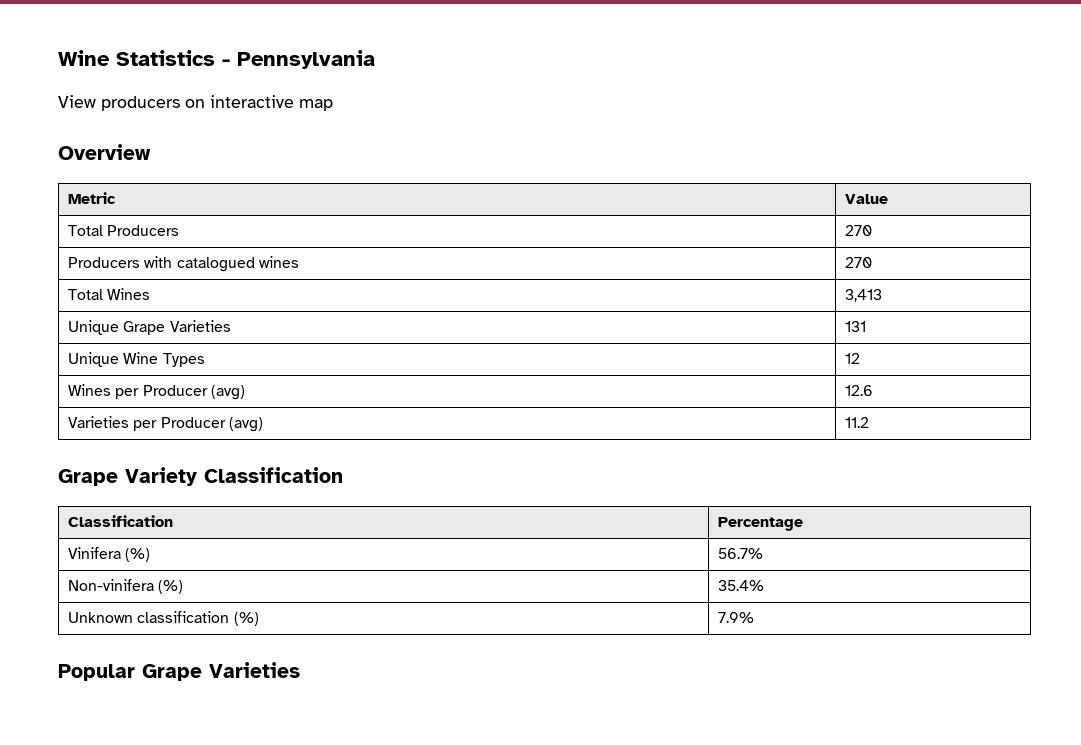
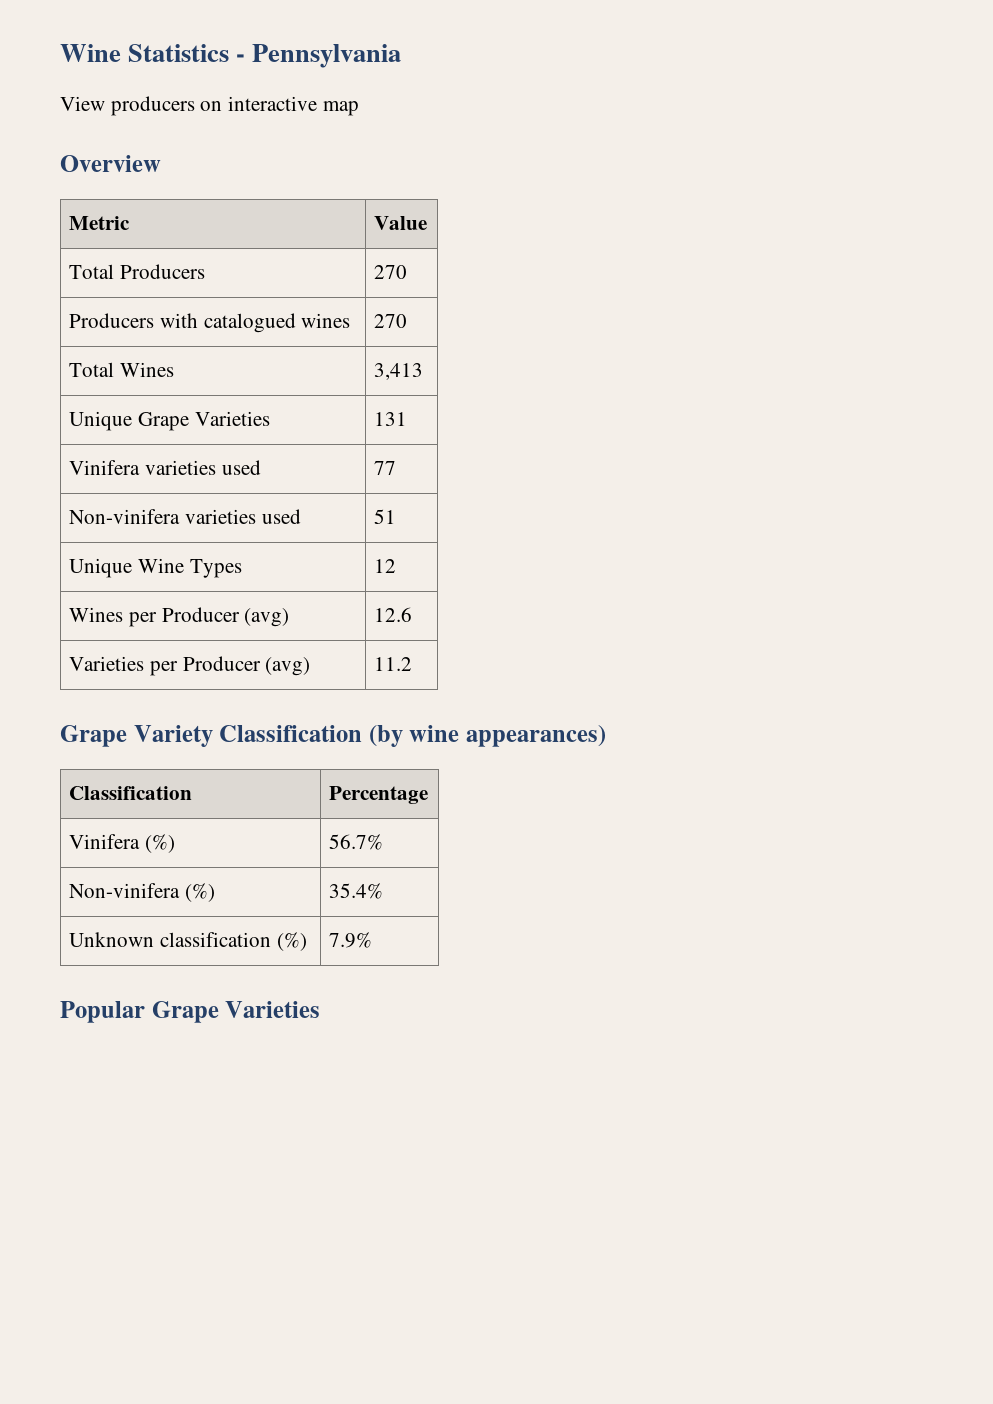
(866, 326) none -> [69,460,261,475] [374,461,397,475] [69,509,301,524] [374,509,397,524] // Vinifera varieties used | 77 // Non-vinifera varieties used | 51
(343, 475) none -> [368,725,607,747] (by wine appearances)

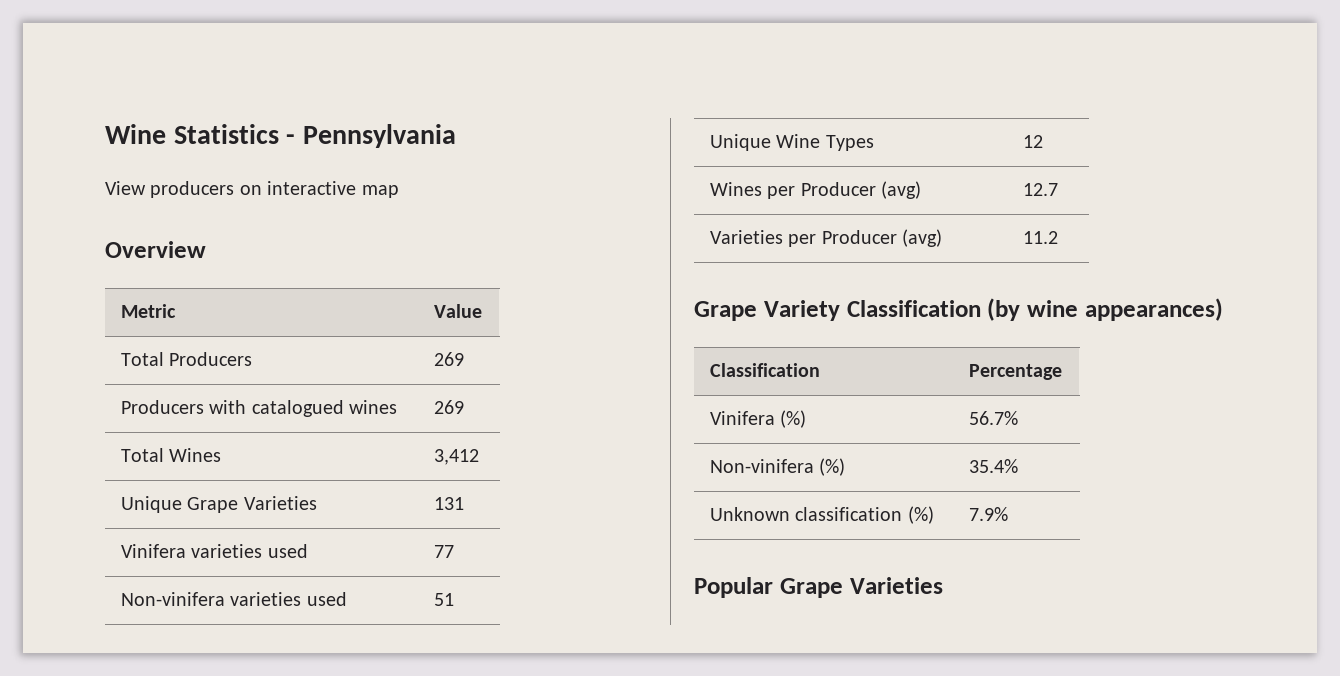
[374,265,408,279] 270 -> [433,352,464,366] 269
[374,314,408,328] 270 -> [433,400,464,414] 269
[374,363,424,380] 3,413 -> [433,449,479,465] 3,412
[374,607,413,622] 12.6 -> [1022,183,1058,196] 12.7

